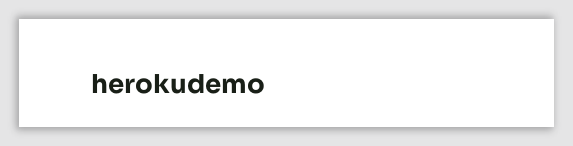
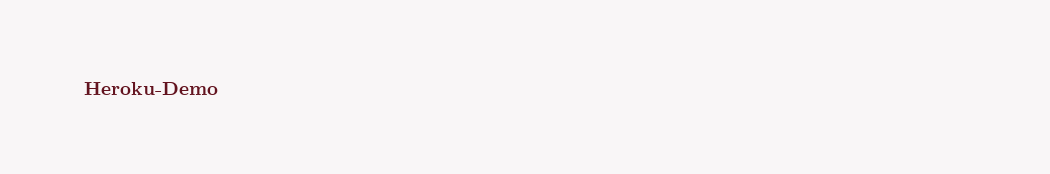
[91,74,265,94] herokudemo -> [84,82,218,95] Heroku-Demo

